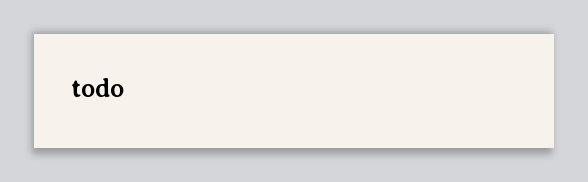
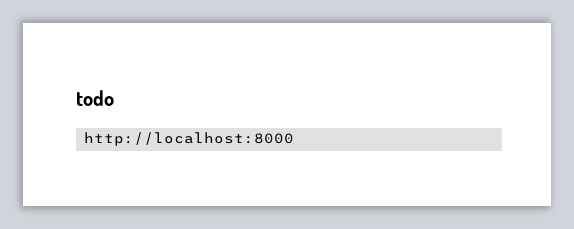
(124, 87) none -> [83,132,294,146] // http://localhost:8000

